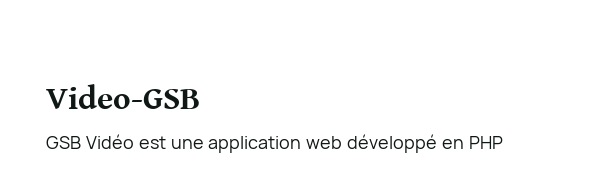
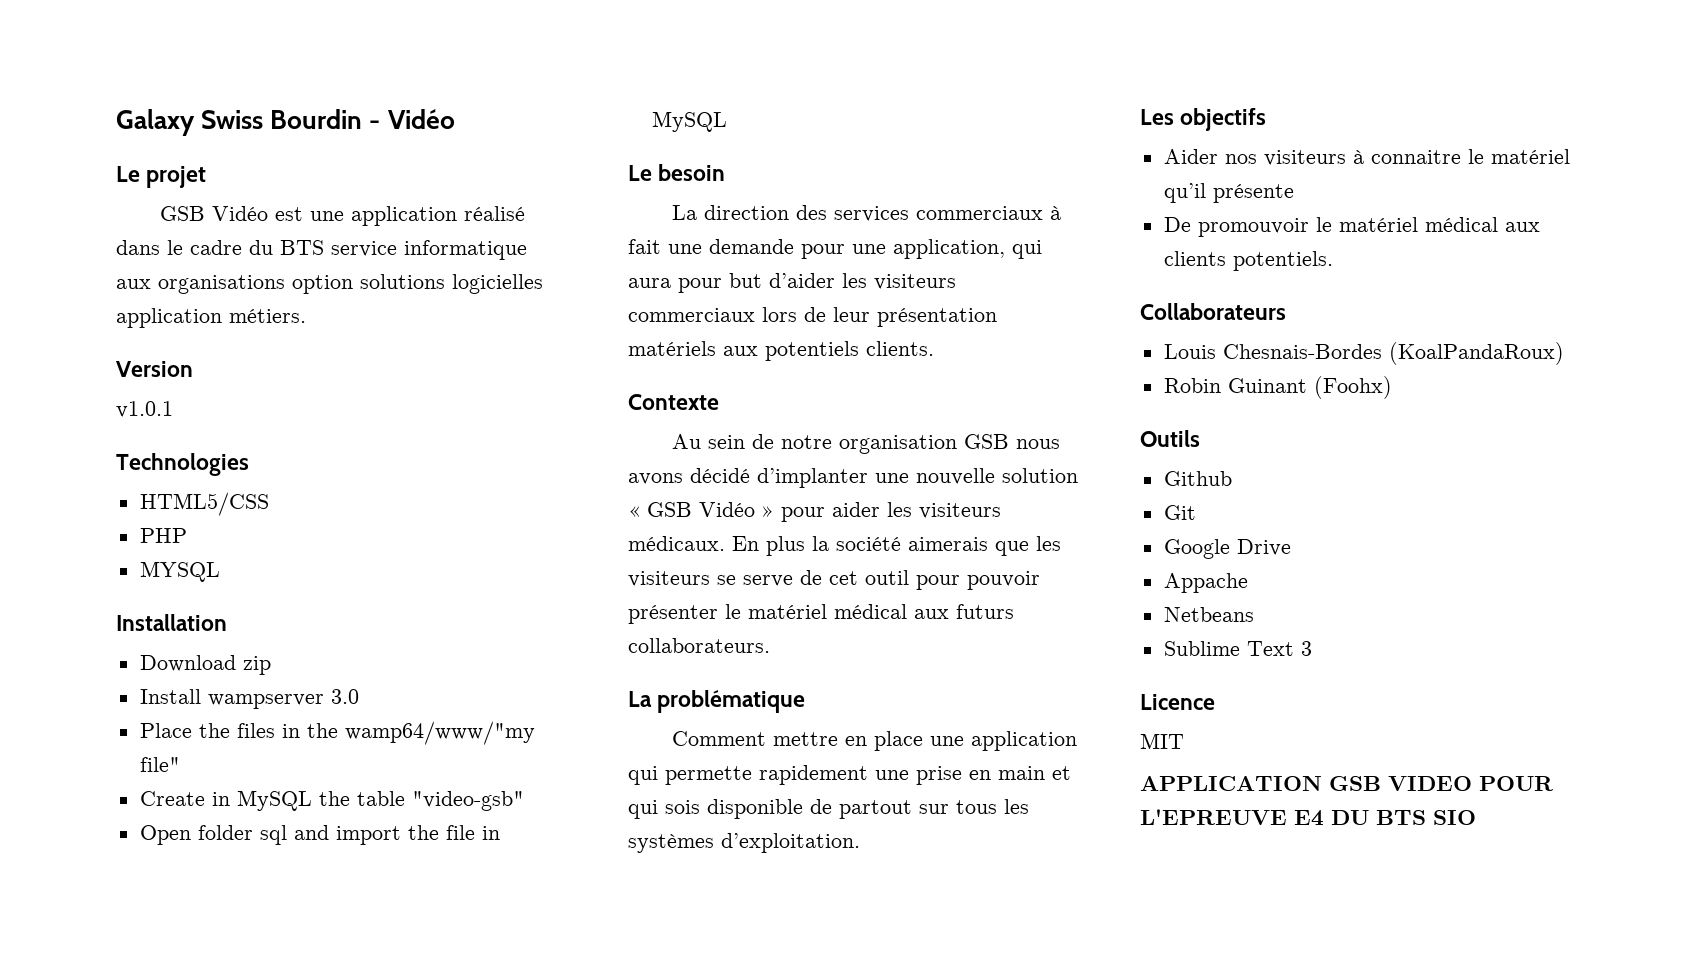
[46,84,200,109] Video-GSB -> [116,109,455,136] [116,166,207,188] Galaxy Swiss Bourdin - Vidéo // Le projet
[306,134,503,153] web développé en PHP -> [463,206,525,221] [116,240,527,260] [116,274,543,294] [116,308,306,328] [116,361,193,377] [116,401,173,418] [116,453,249,476] [139,492,269,516] [139,528,187,543] [139,561,220,582] [116,614,227,631] [139,655,271,675] [139,689,359,709] [139,721,535,745] [139,757,180,772] [139,790,524,811] [139,825,500,845] [651,111,727,132] [628,164,726,181] [671,205,1061,222] [628,239,1042,259] [628,273,956,293] [628,307,997,327] [628,341,934,361] [628,394,719,410] [671,434,1060,454] [628,468,1078,488] [628,502,1001,522] [628,536,1061,556] [628,570,1040,590] [628,604,1014,624] [628,638,770,653] [628,690,806,713] [671,731,1077,751] [628,765,1071,785] [628,799,1029,819] [628,833,860,853] [1140,108,1267,131] [1163,149,1570,166] [1163,183,1294,203] [1163,217,1540,237] [1163,251,1333,271] [1140,303,1286,320] [1163,342,1564,365] [1163,376,1392,399] [1140,430,1200,447] [1163,471,1232,486] [1163,505,1196,520] [1163,539,1291,559] [1163,573,1248,593] [1163,607,1254,622] [1163,641,1312,656] [1140,694,1215,710] [1140,733,1184,749] [1140,776,1553,791] [1140,809,1476,826] réalisé dans le cadre du BTS service informatique aux organisations option solutions logicielles application métiers. // Version // v1.0.1 // Technologies // HTML5/CSS // PHP // MYSQL // Installation // Download zip // Install wampserver 3.0 // Place the files in the wamp64/www/"my file" // Create in MySQL the table "video-gsb" // Open folder sql and import the file in MySQL // Le besoin // La direction des services commerciaux à fait une demande pour une application, qui aura pour but d’aider les visiteurs commerciaux lors de leur présentation matériels aux potentiels clients. // Contexte // Au sein de notre organisation GSB nous avons décidé d’implanter une nouvelle solution « GSB Vidéo » pour aider les visiteurs médicaux. En plus la société aimerais que les visiteurs se serve de cet outil pour pouvoir présenter le matériel médical aux futurs collaborateurs. // La problématique // Comment mettre en place une application qui permette rapidement une prise en main et qui sois disponible de partout sur tous les systèmes d’exploitation. // Les objectifs // Aider nos visiteurs à connaitre le matériel qu’il présente // De promouvoir le matériel médical aux clients potentiels. // Collaborateurs // Louis Chesnais-Bordes (KoalPandaRoux) // Robin Guinant (Foohx) // Outils // Github // Git // Google Drive // Appache // Netbeans // Sublime Text 3 // Licence // MIT // APPLICATION GSB VIDEO POUR L'EPREUVE E4 DU BTS SIO

